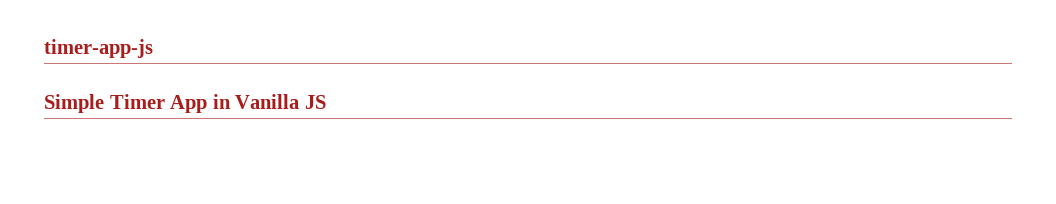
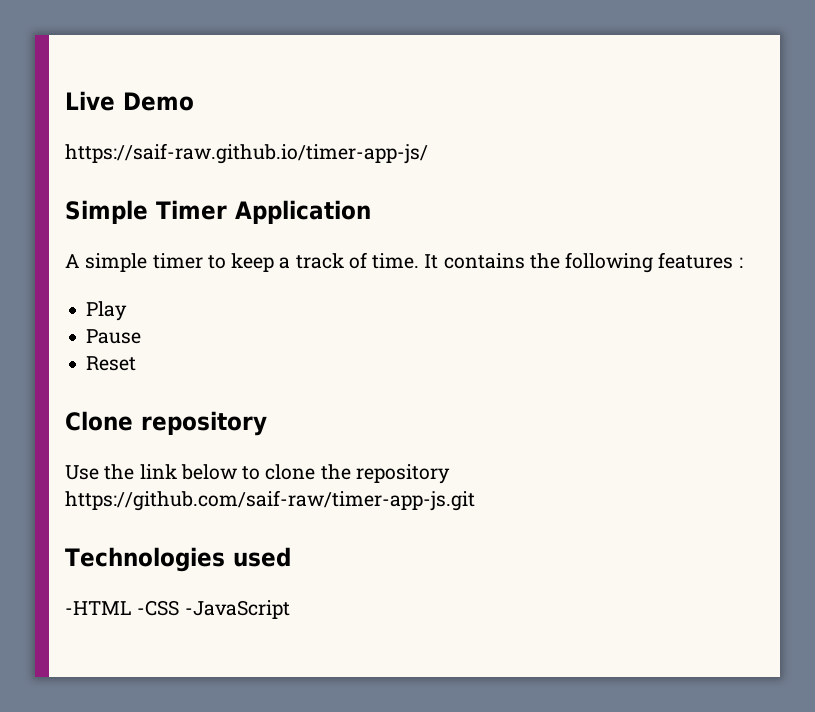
[44,39,153,58] timer-app-js -> [65,91,194,111] [65,143,428,164] Live Demo // https://saif-raw.github.io/timer-app-js/
[170,94,326,113] App in Vanilla JS -> [235,200,371,224] [65,252,743,273] [86,301,128,321] [86,329,142,344] [86,356,137,371] [65,411,267,436] [65,464,450,484] [65,490,475,511] [65,547,291,572] [65,600,290,619] Application // A simple timer to keep a track of time. It contains the following features : // Play // Pause // Reset // Clone repository // Use the link below to clone the repository https://github.com/saif-raw/timer-app-js.git // Technologies used // -HTML -CSS -JavaScript

